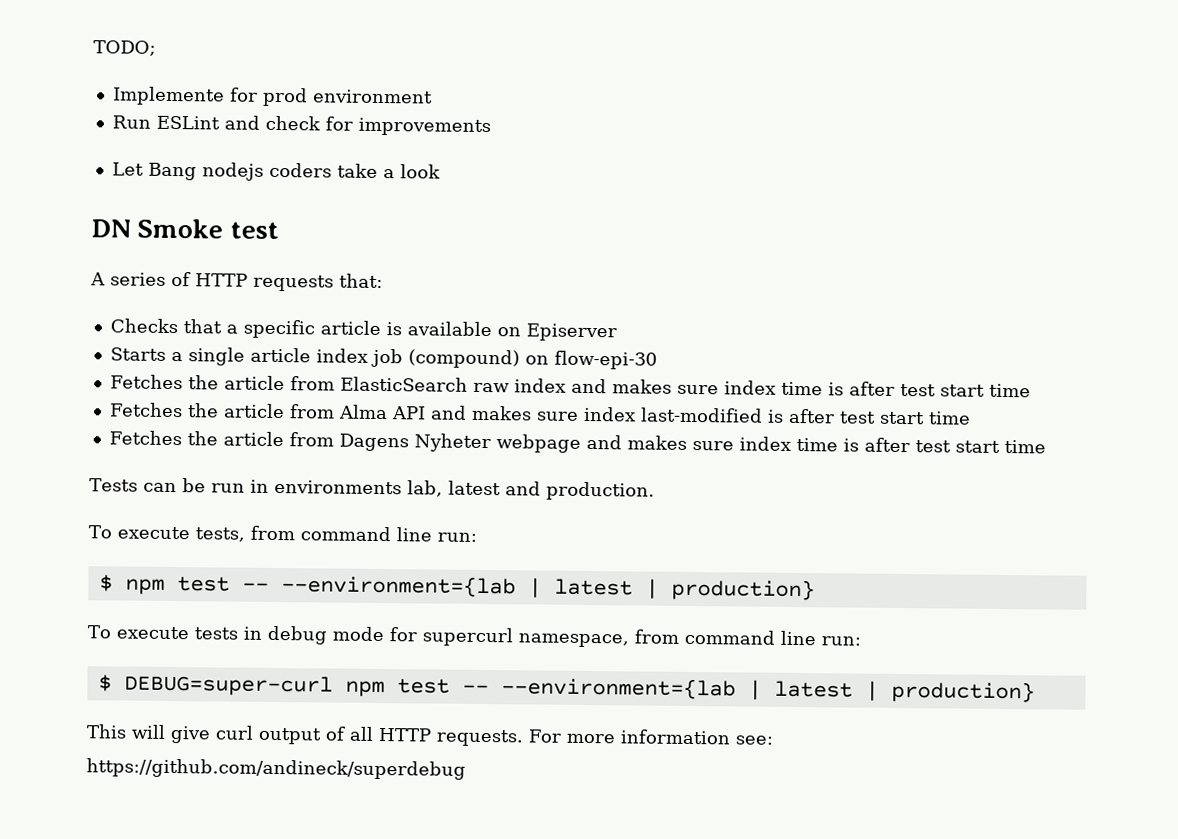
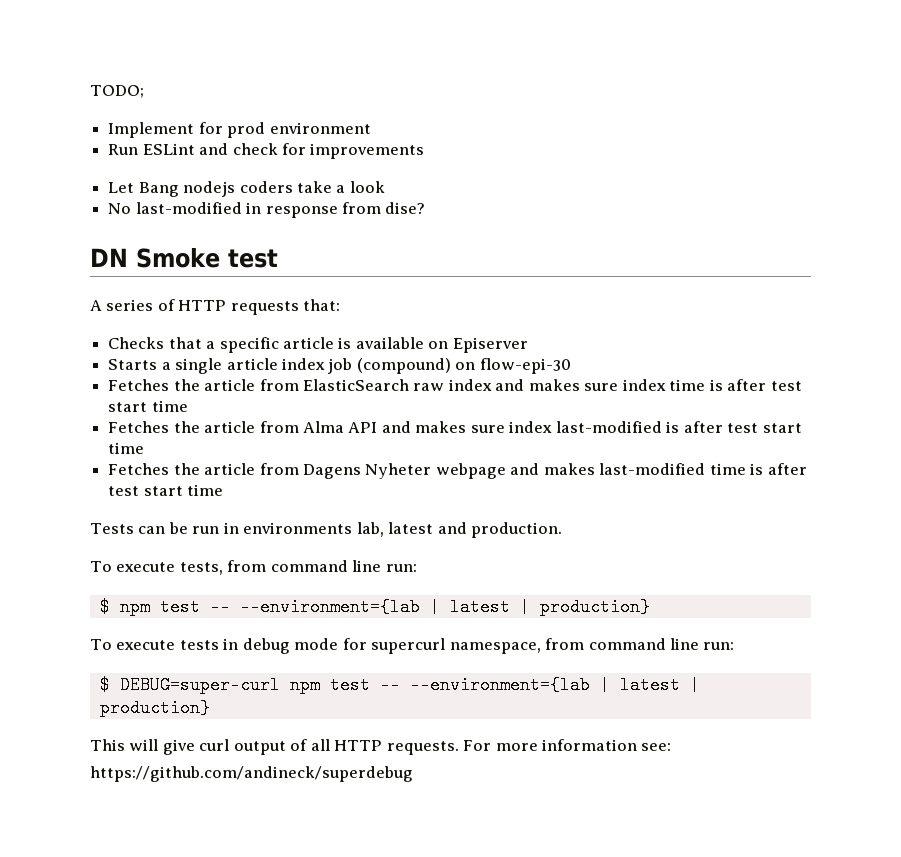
[112,86,225,106] Implemente -> [108,122,195,138] Implement
(441, 171) none -> [108,202,426,218] // No last-modified in response from dise?
[691,436,791,451] sure index -> [599,463,706,475] last-modified

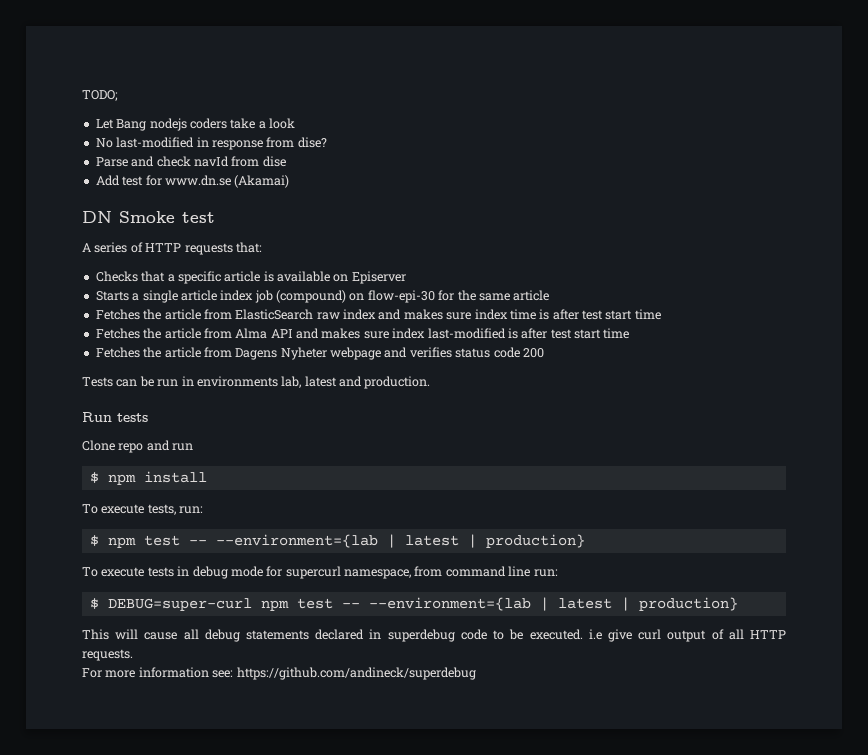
[108,122,371,138] [108,143,425,159] // Implement for prod environment // Run ESLint and check for improvements -> (118, 95) none
(426, 208) none -> [95,156,286,167] [95,175,290,188] // Parse and check navId from dise // Add test for www.dn.se (Akamai)
(571, 366) none -> [438,290,550,301] for the same article
[543,463,807,475] [108,484,224,496] makes last-modified time is after test start time -> [409,347,544,358] verifies status code 200
(563, 530) none -> [82,412,148,422] [82,440,194,453] [89,471,207,485] // Run tests // Clone repo and run // $ npm install
[227,560,382,572] from command line -> (176, 509) none
(159, 745) none -> [144,629,602,642] cause all debug statements declared in superdebug code to be executed. i.e
(459, 748) none -> (133, 655) //
(672, 747) // -> (234, 674) none

